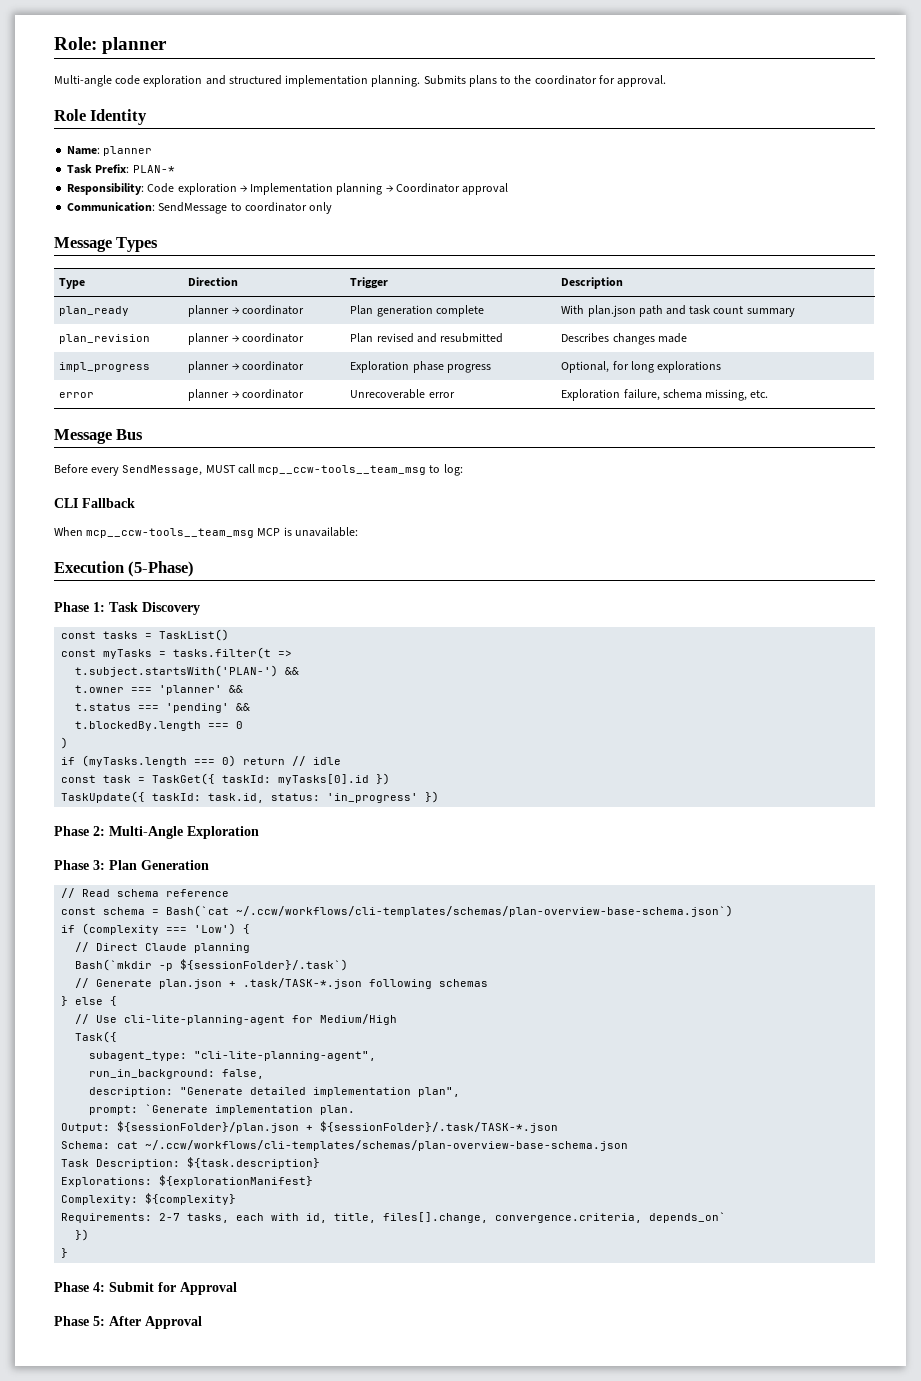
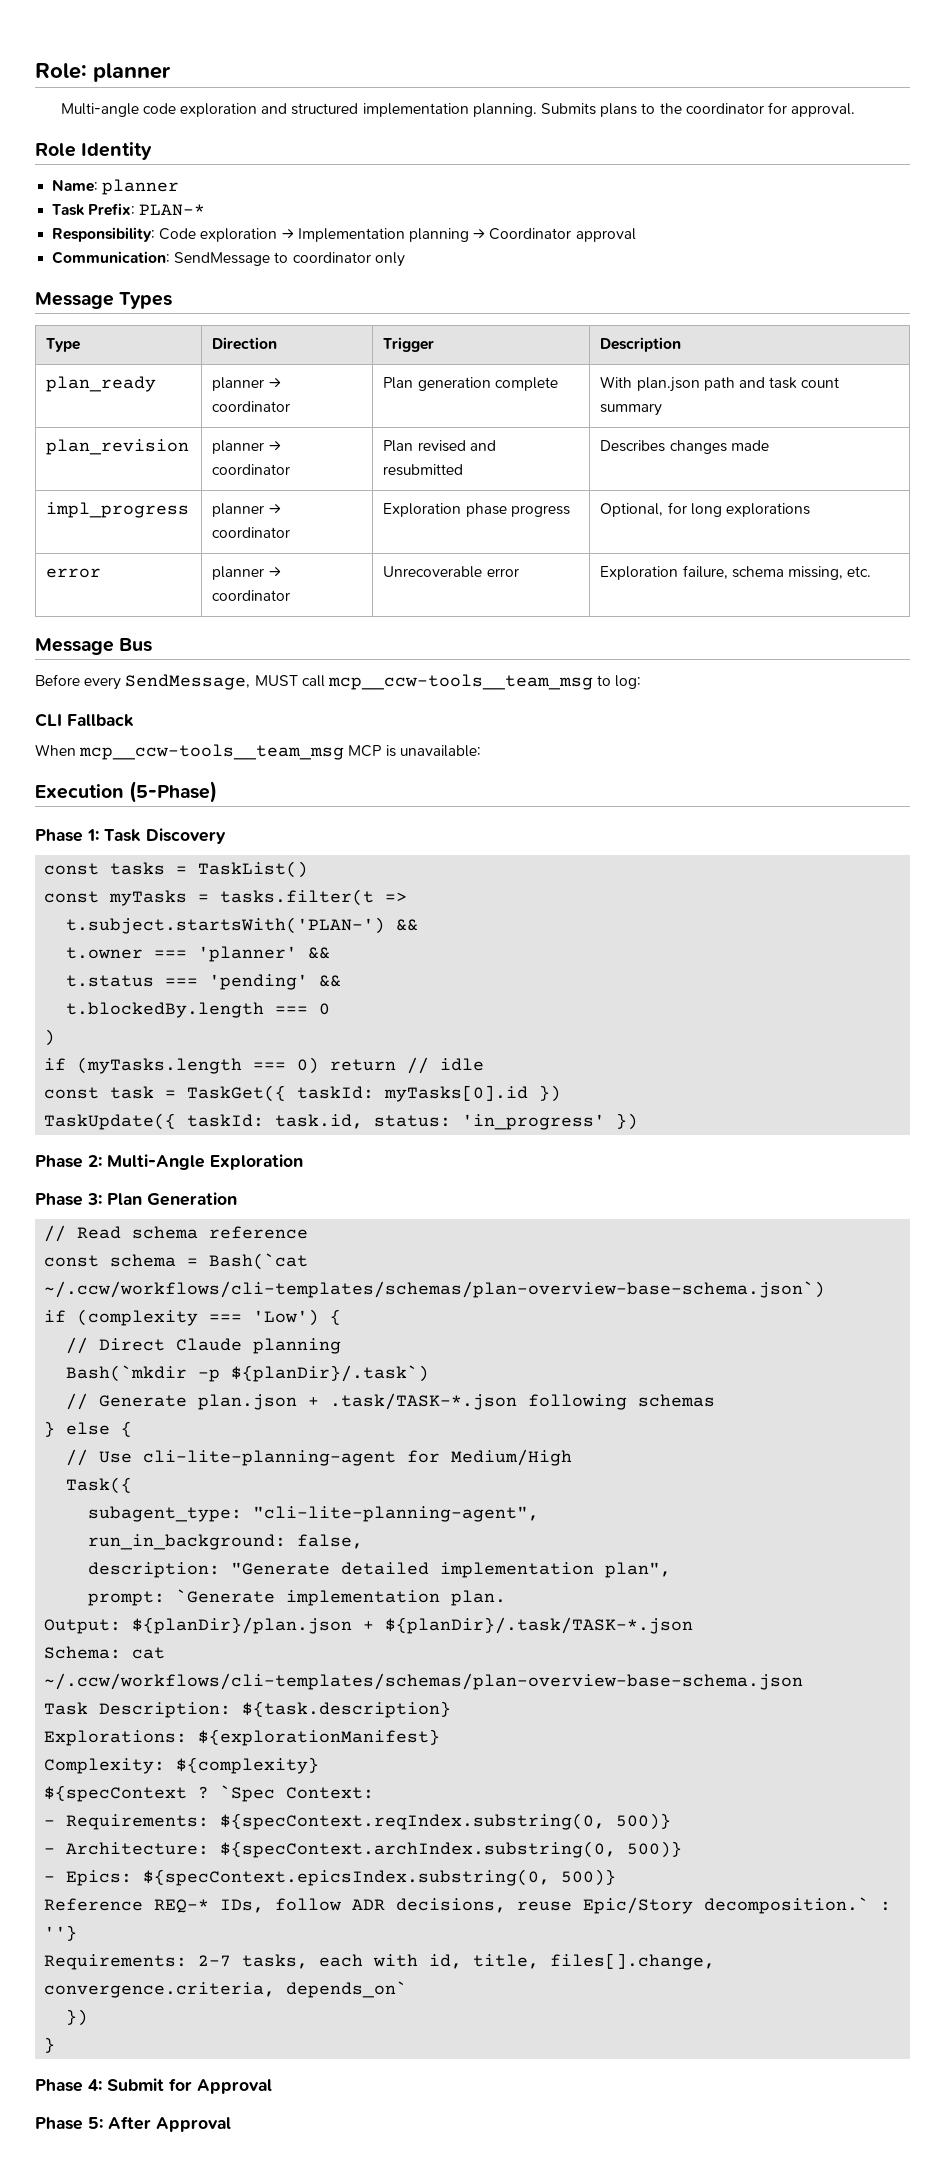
[180,959,349,971] ${sessionFolder}/.task`) -> [231,1365,430,1382] ${planDir}/.task`)
[117,1121,559,1133] ${sessionFolder}/plan.json + ${sessionFolder}/.task/TASK-*.json -> [132,1617,694,1634] ${planDir}/plan.json + ${planDir}/.task/TASK-*.json
(237, 1199) none -> [44,1785,375,1802] [44,1813,672,1830] [44,1841,683,1858] [44,1869,617,1886] [44,1897,892,1914] [44,1925,78,1941] // ${specContext ? `Spec Context: // - Requirements: ${specContext.reqIndex.substring(0, 500)} // - Architecture: ${specContext.archIndex.substring(0, 500)} // - Epics: ${specContext.epicsIndex.substring(0, 500)} // Reference REQ-* IDs, follow ADR decisions, reuse Epic/Story decomposition.` : ''}

